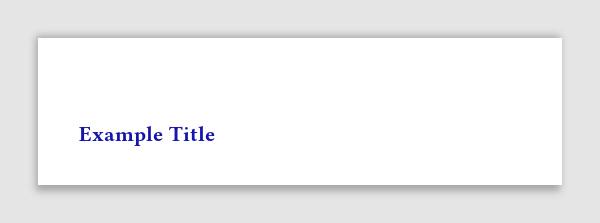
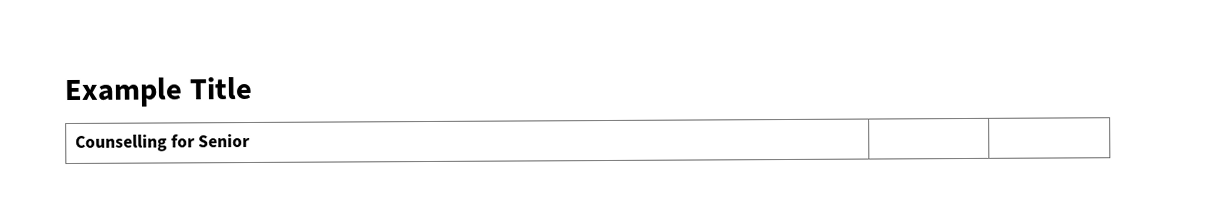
(215, 133) none -> [74,133,251,152] // Counselling for Senior | |

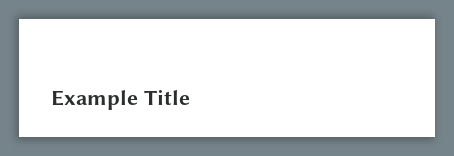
[74,133,251,152] // Counselling for Senior | | -> (190, 97) none

